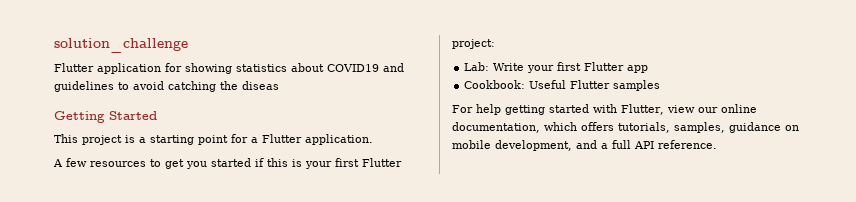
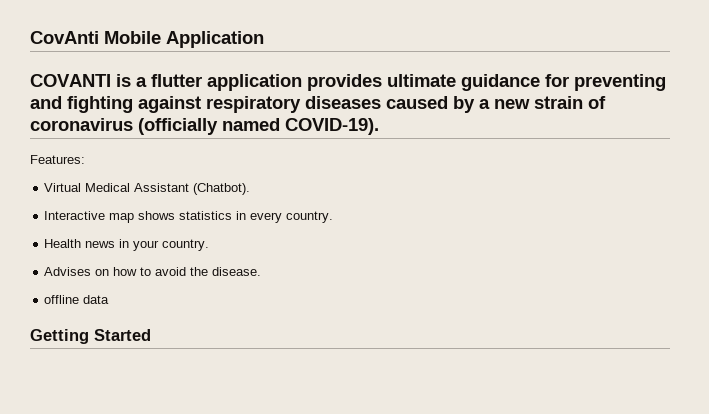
[54,38,188,53] [54,63,404,74] [54,81,279,92] [54,111,157,123] [54,134,373,145] [53,158,402,169] [452,39,495,49] [464,62,649,73] [464,80,661,91] [452,104,757,115] [452,122,799,133] [452,140,717,151] solution_challenge // Flutter application for showing statistics about COVID19 and guidelines to avoid catching the diseas // Getting Started // This project is a starting point for a Flutter application. // A few resources to get you started if this is your first Flutter project: // Lab: Write your first Flutter app // Cookbook: Useful Flutter samples // For help getting started with Flutter, view our online documentation, which offers tutorials, samples, guidance on mobile development, and a full API reference. -> [30,31,264,48] [30,74,666,91] [30,96,606,113] [30,118,379,135] [30,155,85,164] [44,183,251,195] [44,211,334,223] [44,239,210,251] [44,267,262,276] [44,295,110,304] [30,329,151,344] CovAnti Mobile Application // COVANTI is a flutter application provides ultimate guidance for preventing and fighting against respiratory diseases caused by a new strain of coronavirus (officially named COVID-19). // Features: // Virtual Medical Assistant (Chatbot). // Interactive map shows statistics in every country. // Health news in your country. // Advises on how to avoid the disease. // offline data // Getting Started

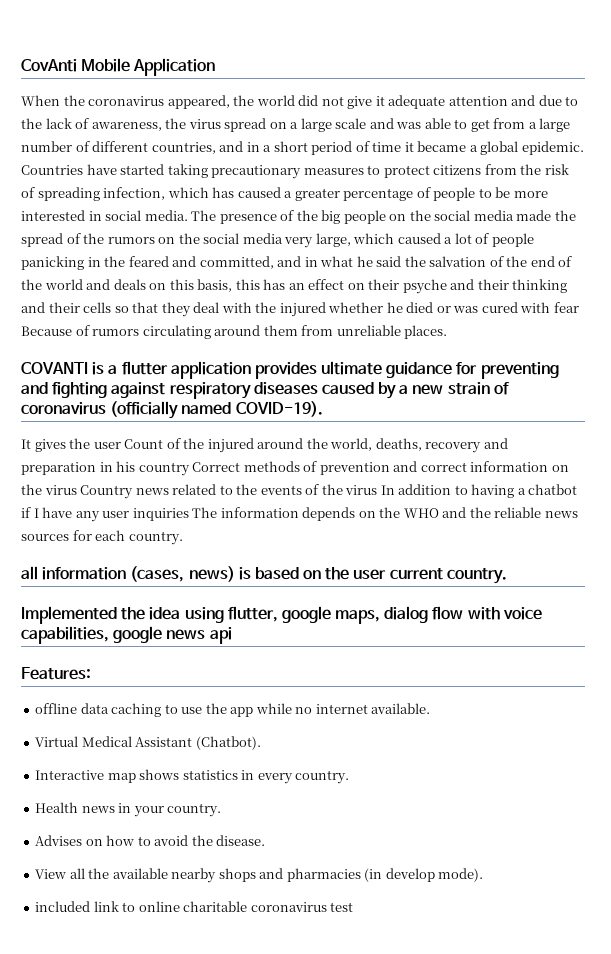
(264, 39) none -> [21,95,579,109] [21,118,571,132] [21,141,584,155] [21,164,569,179] [21,187,548,201] [21,210,576,224] [21,233,534,248] [21,256,573,270] [21,279,568,294] [21,302,579,317] [21,325,448,339] // When the coronavirus appeared, the world did not give it adequate attention and due to the lack of awareness, the virus spread on a large scale and was able to get from a large number of different countries, and in a short period of time it became a global epidemic. Countries have started taking precautionary measures to protect citizens from the risk of spreading infection, which has caused a greater percentage of people to be more interested in social media. The presence of the big people on the social media made the spread of the rumors on the social media very large, which caused a lot of people panicking in the feared and committed, and in what he said the salvation of the end of the world and deals on this basis, this has an effect on their psyche and their thinking and their cells so that they deal with the injured whether he died or was cured with fear Because of rumors circulating around them from unreliable places.
[30,155,85,164] Features: -> [21,438,508,453] [21,461,569,476] [21,484,578,499] [21,507,578,522] [21,530,183,545] [21,566,507,584] [21,606,542,624] [21,626,232,644] [21,667,91,680] [35,703,431,717] It gives the user Count of the injured around the world, deaths, recovery and preparation in his country Correct methods of prevention and correct information on the virus Country news related to the events of the virus In addition to having a chatbot if I have any user inquiries The information depends on the WHO and the reliable news sources for each country. // all information (cases, news) is based on the user current country. // Implemented the idea using flutter, google maps, dialog flow with voice capabilities, google news api // Features: // offline data caching to use the app while no internet available.
[44,295,110,304] [30,329,151,344] offline data // Getting Started -> [35,868,484,883] [35,901,354,912] View all the available nearby shops and pharmacies (in develop mode). // included link to online charitable coronavirus test

